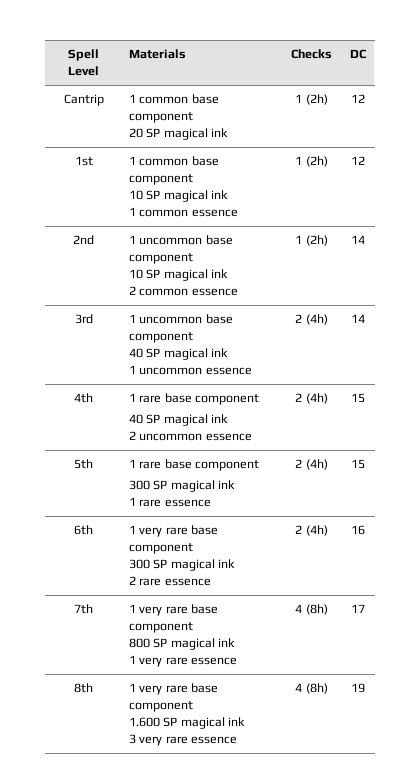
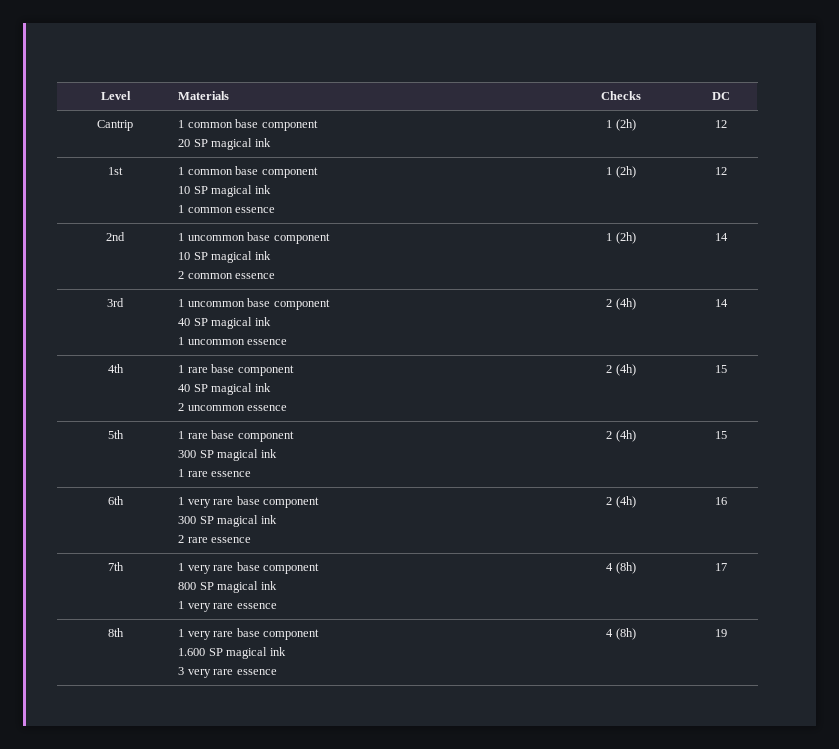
[68,49,99,61] Spell -> (100, 95) none

